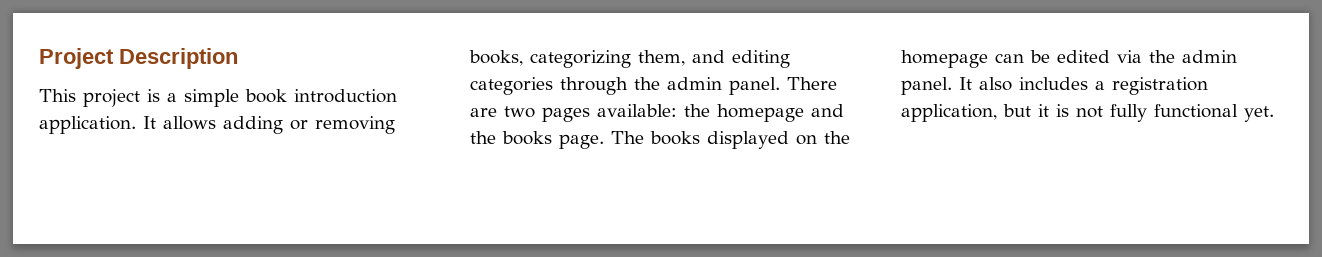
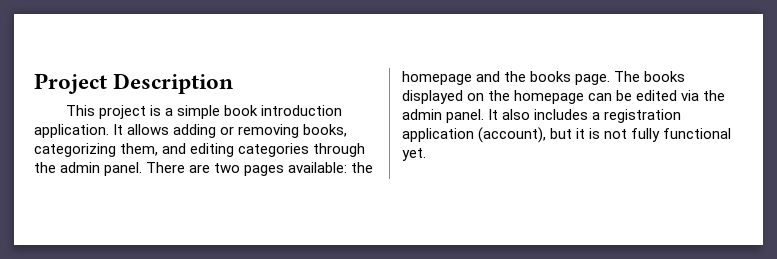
[901,104,997,122] application, -> [402,127,547,143] application (account),

